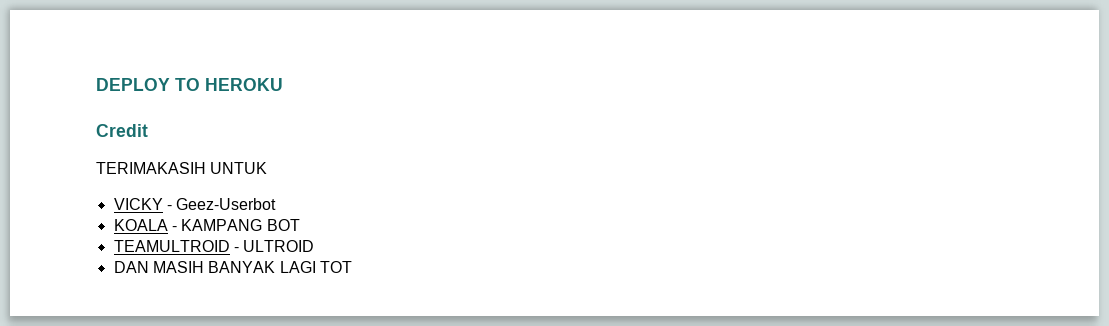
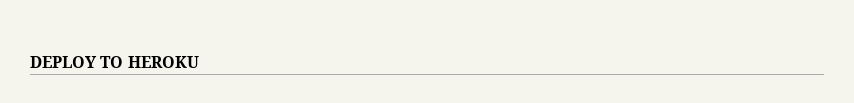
[96,124,148,137] [96,162,268,174] [113,198,277,210] [113,219,300,231] [113,240,315,252] [113,261,352,273] // Credit // TERIMAKASIH UNTUK // VICKY - Geez-Userbot // KOALA - KAMPANG BOT // TEAMULTROID - ULTROID // DAN MASIH BANYAK LAGI TOT -> (199, 62) none

